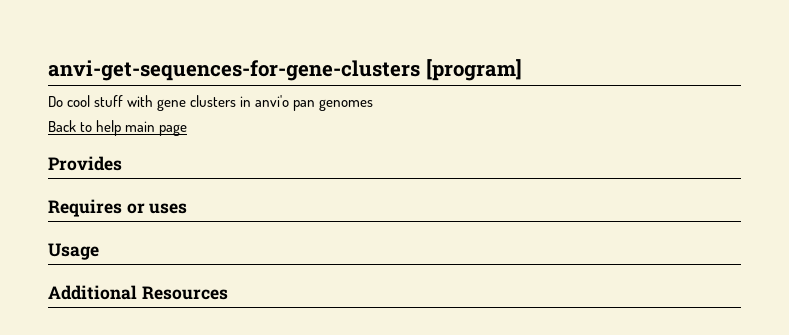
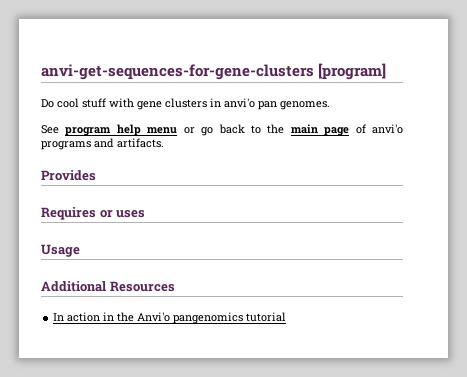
[319,99,374,111] [48,120,188,136] genomes // Back to help main page -> [280,101,330,110] [41,124,403,136] [41,138,164,150] genomes. // See program help menu or go back to the main page of anvi'o programs and artifacts.
(228, 293) none -> [53,312,287,324] // In action in the Anvi'o pangenomics tutorial

